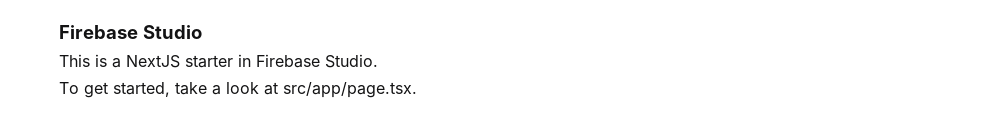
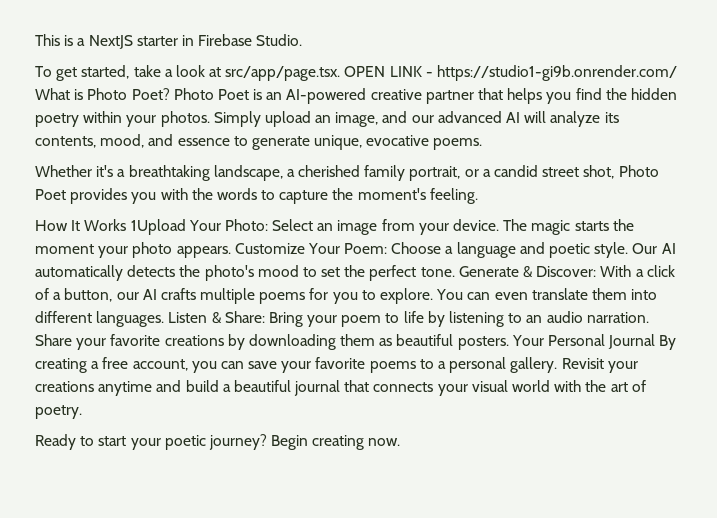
[59,25,202,39] Firebase Studio // -> (35, 40) none
(417, 90) none -> [344,65,678,81] [35,88,677,104] [35,111,619,127] [35,134,483,150] [35,165,659,181] [35,188,478,204] [35,219,634,235] [35,242,676,258] [35,265,675,281] [35,288,658,304] [35,311,649,327] [35,334,677,350] [35,357,638,373] [35,380,646,396] [35,405,82,419] [35,434,401,450] OPEN LINK - https://studio1-gi9b.onrender.com/ What is Photo Poet? Photo Poet is an AI-powered creative partner that helps you find the hidden poetry within your photos. Simply upload an image, and our advanced AI will analyze its contents, mood, and essence to generate unique, evocative poems. // Whether it's a breathtaking landscape, a cherished family portrait, or a candid street shot, Photo Poet provides you with the words to capture the moment's feeling. // How It Works 1Upload Your Photo: Select an image from your device. The magic starts the moment your photo appears. Customize Your Poem: Choose a language and poetic style. Our AI automatically detects the photo's mood to set the perfect tone. Generate & Discover: With a click of a button, our AI crafts multiple poems for you to explore. You can even translate them into different languages. Listen & Share: Bring your poem to life by listening to an audio narration. Share your favorite creations by downloading them as beautiful posters. Your Personal Journal By creating a free account, you can save your favorite poems to a personal gallery. Revisit your creations anytime and build a beautiful journal that connects your visual world with the art of poetry. // Ready to start your poetic journey? Begin creating now.

